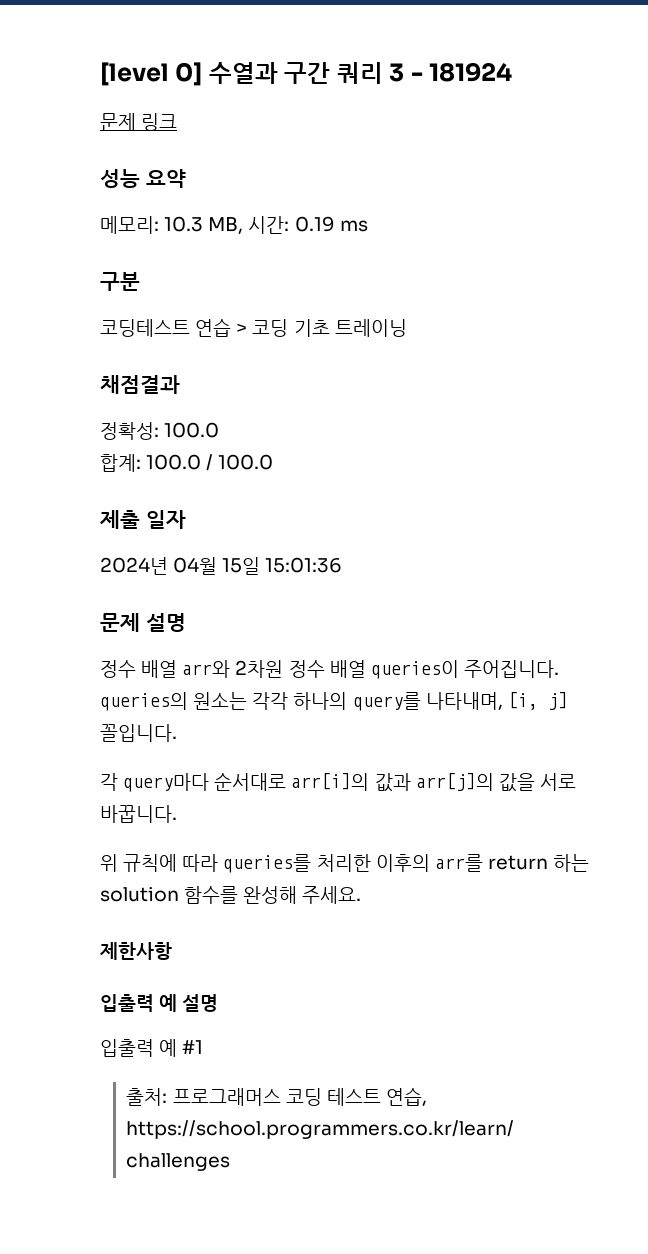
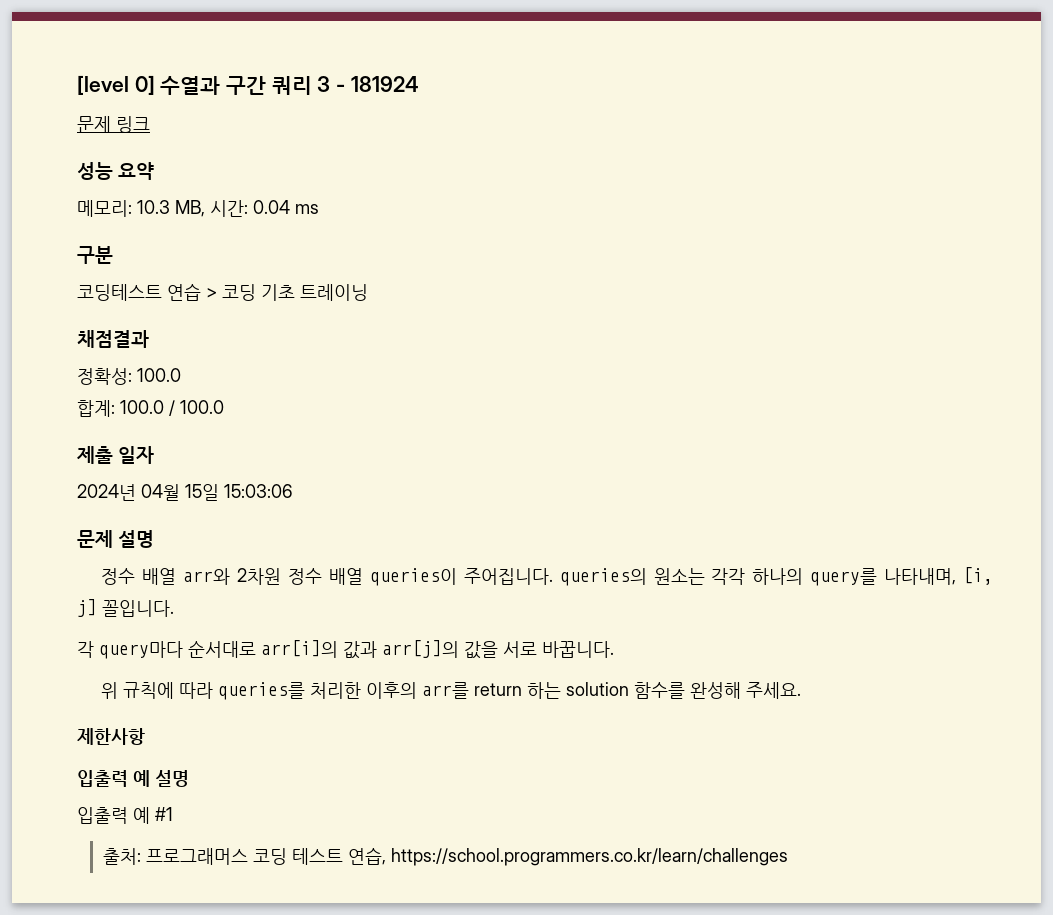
[294,216,335,232] 0.19 -> [253,200,290,214] 0.04
[265,557,343,573] 15:01:36 -> [224,484,293,498] 15:03:06

